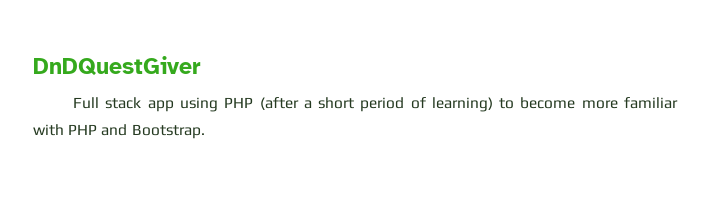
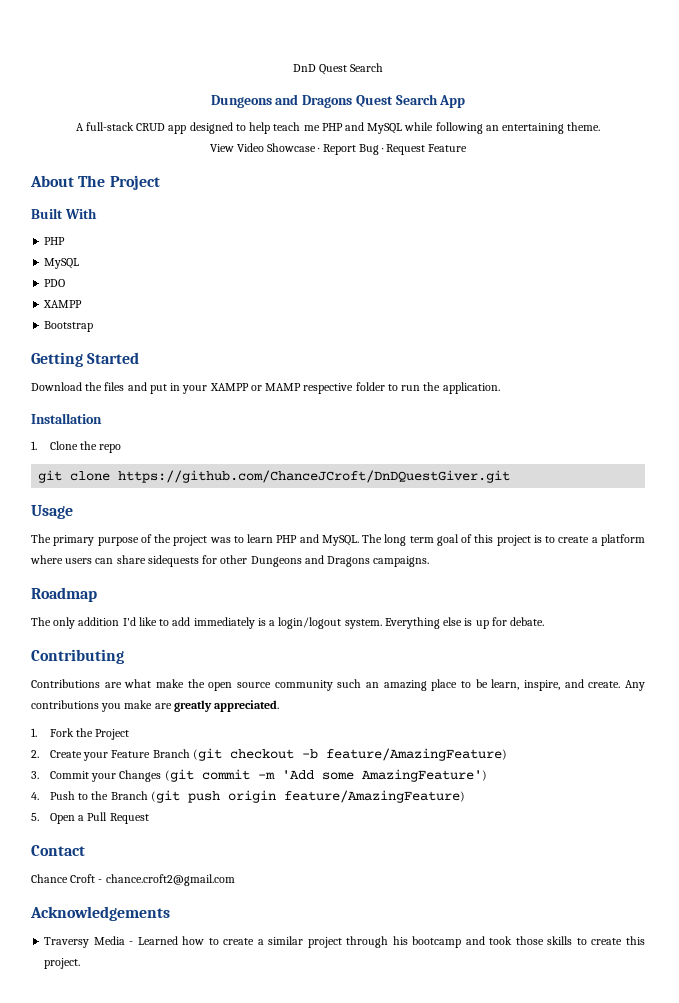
[33,56,201,76] [73,97,678,112] [33,124,205,139] DnDQuestGiver // Full stack app using PHP (after a short period of learning) to become more familiar with PHP and Bootstrap. -> [292,63,384,75] [210,94,466,108] [75,122,601,134] [209,143,468,155] [30,175,160,190] [31,208,97,219] [44,237,66,245] [44,258,80,269] [44,279,66,287] [43,300,83,308] [44,321,94,332] [31,352,140,367] [31,382,500,394] [31,413,102,424] [31,441,122,453] [38,470,511,483] [31,505,73,519] [31,534,645,546] [30,555,430,567] [31,587,97,602] [31,617,545,629] [31,649,124,664] [31,679,645,691] [31,700,280,712] [31,728,130,740] [31,748,507,761] [31,769,487,782] [31,790,465,803] [31,812,149,824] [31,845,85,856] [31,874,235,886] [30,906,170,921] [44,936,645,948] [44,958,81,969] DnD Quest Search // Dungeons and Dragons Quest Search App // A full-stack CRUD app designed to help teach me PHP and MySQL while following an entertaining theme. // View Video Showcase · Report Bug · Request Feature // About The Project // Built With // PHP // MySQL // PDO // XAMPP // Bootstrap // Getting Started // Download the files and put in your XAMPP or MAMP respective folder to run the application. // Installation // 1. Clone the repo // git clone https://github.com/ChanceJCroft/DnDQuestGiver.git // Usage // The primary purpose of the project was to learn PHP and MySQL. The long term goal of this project is to create a platform where users can share sidequests for other Dungeons and Dragons campaigns. // Roadmap // The only addition I'd like to add immediately is a login/logout system. Everything else is up for debate. // Contributing // Contributions are what make the open source community such an amazing place to be learn, inspire, and create. Any contributions you make are greatly appreciated. // 1. Fork the Project // 2. Create your Feature Branch (git checkout -b feature/AmazingFeature) // 3. Commit your Changes (git commit -m 'Add some AmazingFeature') // 4. Push to the Branch (git push origin feature/AmazingFeature) // 5. Open a Pull Request // Contact // Chance Croft - chance.croft2@gmail.com // Acknowledgements // Traversy Media - Learned how to create a similar project through his bootcamp and took those skills to create this project.

